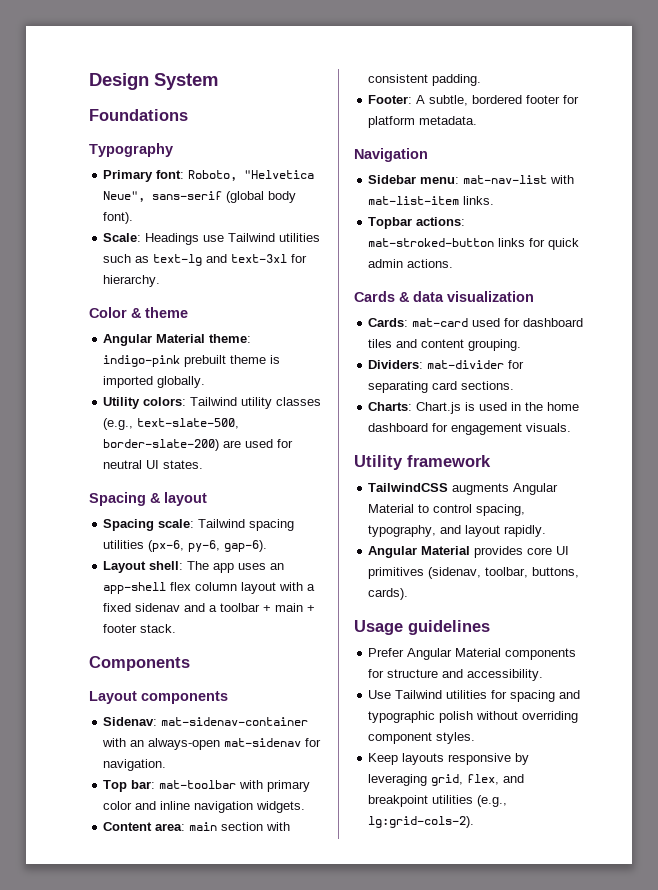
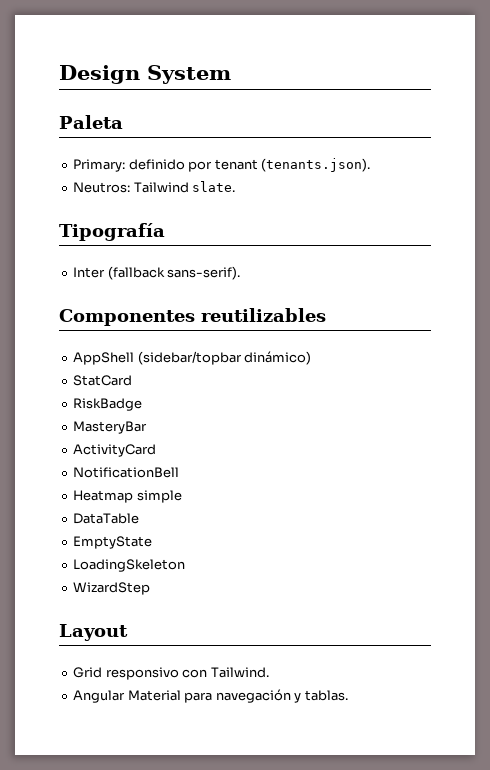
[89,109,188,121] [89,143,173,157] [103,170,315,182] [103,191,297,203] [103,212,134,224] [103,233,321,245] [103,254,308,266] [103,275,161,287] [89,307,188,318] [103,334,252,346] [103,355,281,367] [103,376,206,388] [103,397,322,409] [103,418,240,430] [103,439,294,451] [103,460,204,469] [89,492,207,506] [103,519,295,531] [103,540,268,552] [103,561,285,573] [103,582,316,594] [103,603,316,612] [103,624,177,633] [89,656,190,671] [89,691,228,704] [103,717,309,726] [102,738,322,750] [103,759,167,771] [103,780,311,792] [103,801,306,813] [103,822,291,831] [368,74,482,86] [368,95,580,106] [368,116,478,128] [354,148,428,162] [368,175,575,184] [368,196,495,205] [368,217,466,229] [368,238,580,250] [368,259,454,268] [354,291,534,302] [368,318,584,327] [368,339,522,351] [368,360,525,369] [368,381,515,393] [368,402,580,414] [368,423,572,435] [354,455,491,470] [368,483,559,495] [368,504,526,516] [368,525,547,537] [368,546,570,558] [368,567,580,579] [368,588,409,600] [354,620,490,635] [368,648,577,660] [368,669,544,681] [368,690,581,702] [368,711,579,723] [368,732,476,744] [368,753,530,765] [368,774,525,786] [368,795,508,807] [368,816,475,828] Foundations // Typography // Primary font: Roboto, "Helvetica Neue", sans-serif (global body font). // Scale: Headings use Tailwind utilities such as text-lg and text-3xl for hierarchy. // Color & theme // Angular Material theme: indigo-pink prebuilt theme is imported globally. // Utility colors: Tailwind utility classes (e.g., text-slate-500, border-slate-200) are used for neutral UI states. // Spacing & layout // Spacing scale: Tailwind spacing utilities (px-6, py-6, gap-6). // Layout shell: The app uses an app-shell flex column layout with a fixed sidenav and a toolbar + main + footer stack. // Components // Layout components // Sidenav: mat-sidenav-container with an always-open mat-sidenav for navigation. // Top bar: mat-toolbar with primary color and inline navigation widgets. // Content area: main section with consistent padding. // Footer: A subtle, bordered footer for platform metadata. // Navigation // Sidebar menu: mat-nav-list with mat-list-item links. // Topbar actions: mat-stroked-button links for quick admin actions. // Cards & data visualization // Cards: mat-card used for dashboard tiles and content grouping. // Dividers: mat-divider for separating card sections. // Charts: Chart.js is used in the home dashboard for engagement visuals. // Utility framework // TailwindCSS augments Angular Material to control spacing, typography, and layout rapidly. // Angular Material provides core UI primitives (sidenav, toolbar, buttons, cards). // Usage guidelines // Prefer Angular Material components for structure and accessibility. // Use Tailwind utilities for spacing and typographic polish without overriding component styles. // Keep layouts responsive by leveraging grid, flex, and breakpoint utilities (e.g., lg:grid-cols-2). -> [59,115,123,129] [73,158,371,172] [73,181,236,193] [59,223,165,241] [73,266,241,280] [59,308,326,326] [73,351,312,365] [73,375,133,386] [73,398,143,411] [73,421,148,434] [73,444,157,457] [73,467,180,478] [73,490,182,503] [73,513,140,524] [73,536,153,549] [73,559,186,572] [73,582,151,595] [59,624,128,641] [73,667,269,680] [73,689,348,703] Paleta // Primary: definido por tenant (tenants.json). // Neutros: Tailwind slate. // Tipografía // Inter (fallback sans-serif). // Componentes reutilizables // AppShell (sidebar/topbar dinámico) // StatCard // RiskBadge // MasteryBar // ActivityCard // NotificationBell // Heatmap simple // DataTable // EmptyState // LoadingSkeleton // WizardStep // Layout // Grid responsivo con Tailwind. // Angular Material para navegación y tablas.

